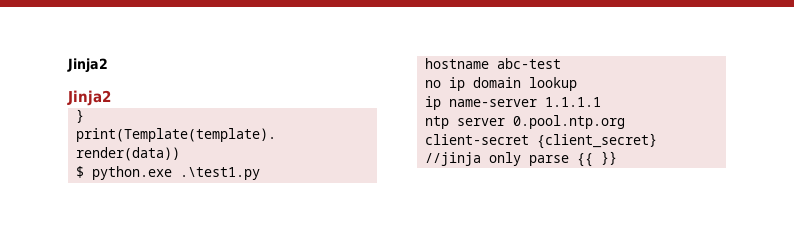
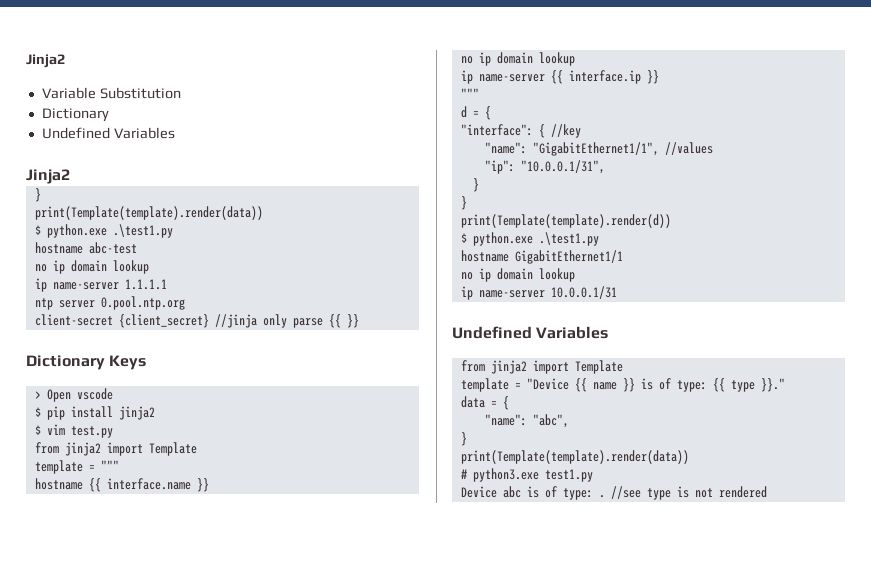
[67,58,108,73] Jinja2 -> [26,54,65,68] [41,87,181,99] [41,108,109,122] [41,127,175,139] Jinja2 // Variable Substitution // Dictionary // Undefined Variables
(618, 158) none -> [26,355,147,370] [34,388,113,402] [34,406,155,420] [34,424,113,438] [34,442,197,456] [34,460,119,474] [34,478,209,492] [460,52,575,66] [460,70,659,84] [460,88,479,99] [460,106,491,120] [460,124,581,138] [484,142,713,156] [484,160,605,174] [472,178,479,192] [460,196,467,210] [460,214,671,228] [460,232,599,246] [460,250,623,264] [460,268,575,282] [460,286,617,300] [452,326,609,339] [460,360,623,374] [460,378,785,392] [460,396,509,410] [484,414,569,428] [460,432,467,446] [460,450,689,464] [460,468,593,482] [460,486,767,500] // Dictionary Keys // > Open vscode // $ pip install jinja2 // $ vim test.py // from jinja2 import Template // template = """ // hostname {{ interface.name }} // no ip domain lookup // ip name-server {{ interface.ip }} // """ // d = { // "interface": { //key // "name": "GigabitEthernet1/1", //values // "ip": "10.0.0.1/31", // } // } // print(Template(template).render(d)) // $ python.exe .\test1.py // hostname GigabitEthernet1/1 // no ip domain lookup // ip name-server 10.0.0.1/31 // Undefined Variables // from jinja2 import Template // template = "Device {{ name }} is of type: {{ type }}." // data = { // "name": "abc", // } // print(Template(template).render(data)) // # python3.exe test1.py // Device abc is of type: . //see type is not rendered

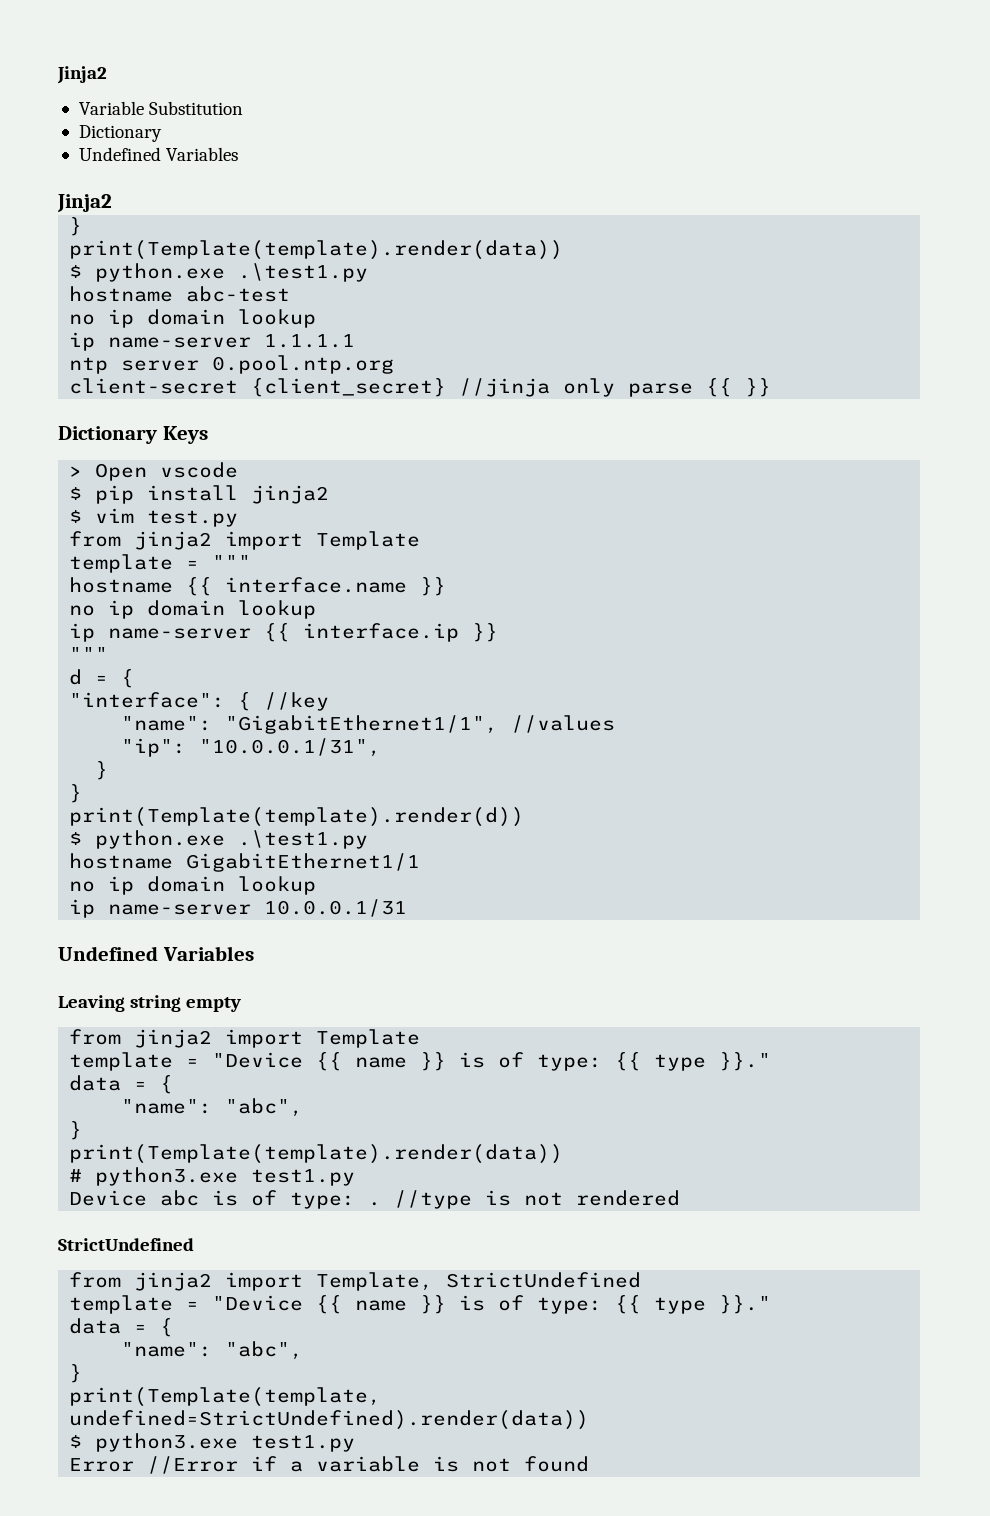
(609, 332) none -> [58,995,242,1012] // Leaving string empty
[610,486,671,500] //see type -> [394,1190,473,1209] //type
(767, 492) none -> [58,1238,194,1251] [69,1272,642,1291] [69,1295,772,1314] [69,1318,174,1337] [121,1341,304,1360] [69,1364,83,1383] [69,1387,382,1407] [69,1410,590,1430] [69,1433,356,1452] [69,1456,590,1474] // StrictUndefined // from jinja2 import Template, StrictUndefined // template = "Device {{ name }} is of type: {{ type }}." // data = { // "name": "abc", // } // print(Template(template, undefined=StrictUndefined).render(data)) // $ python3.exe test1.py // Error //Error if a variable is not found

